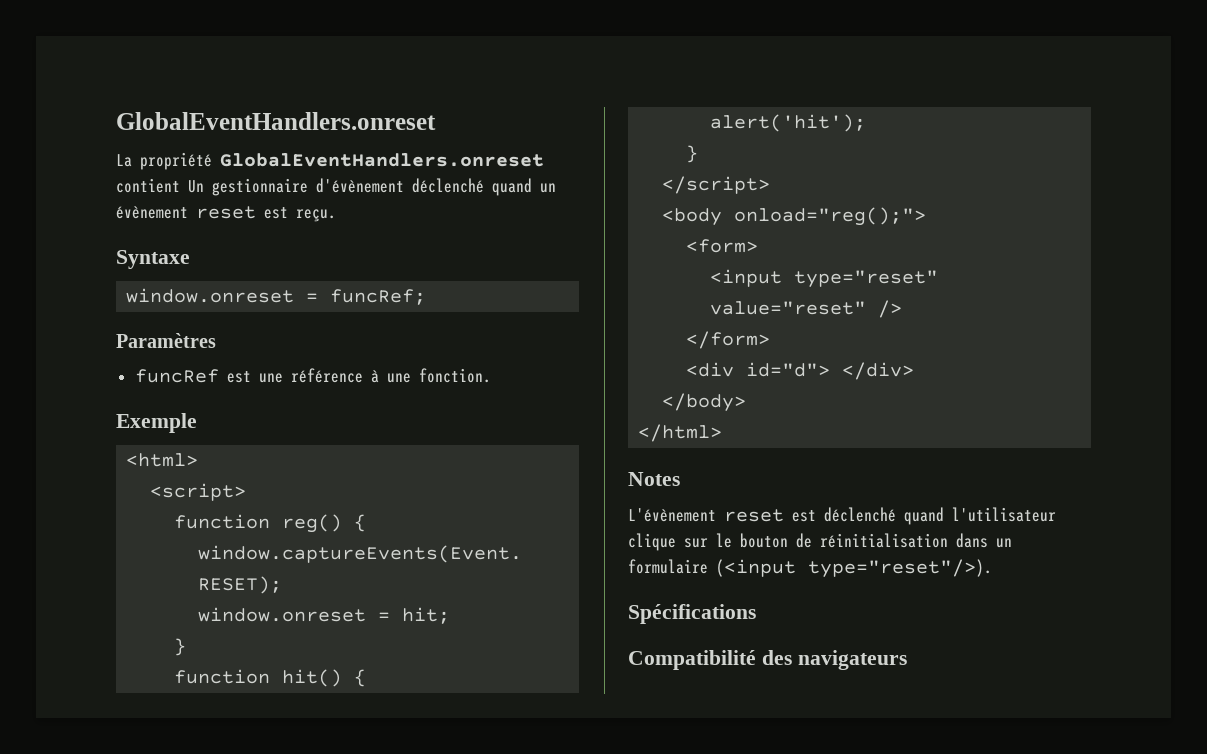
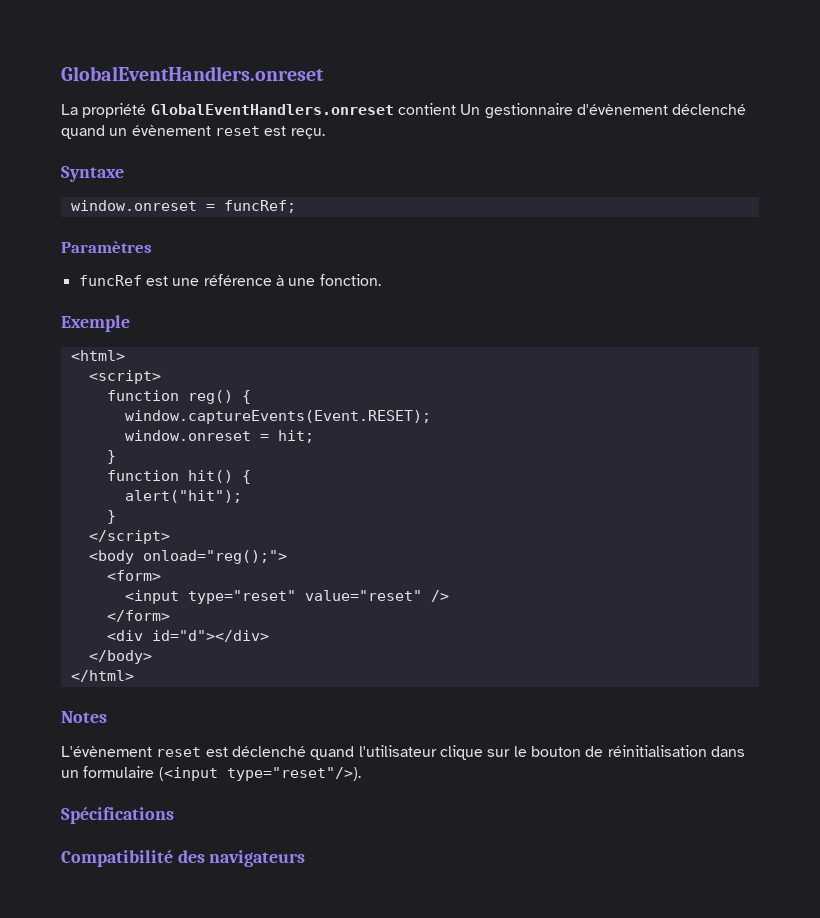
[710,114,867,132] alert('hit'); -> [124,490,242,503] alert("hit");
[746,362,915,380] id="d"> </div> -> [151,630,269,642] id="d"></div>

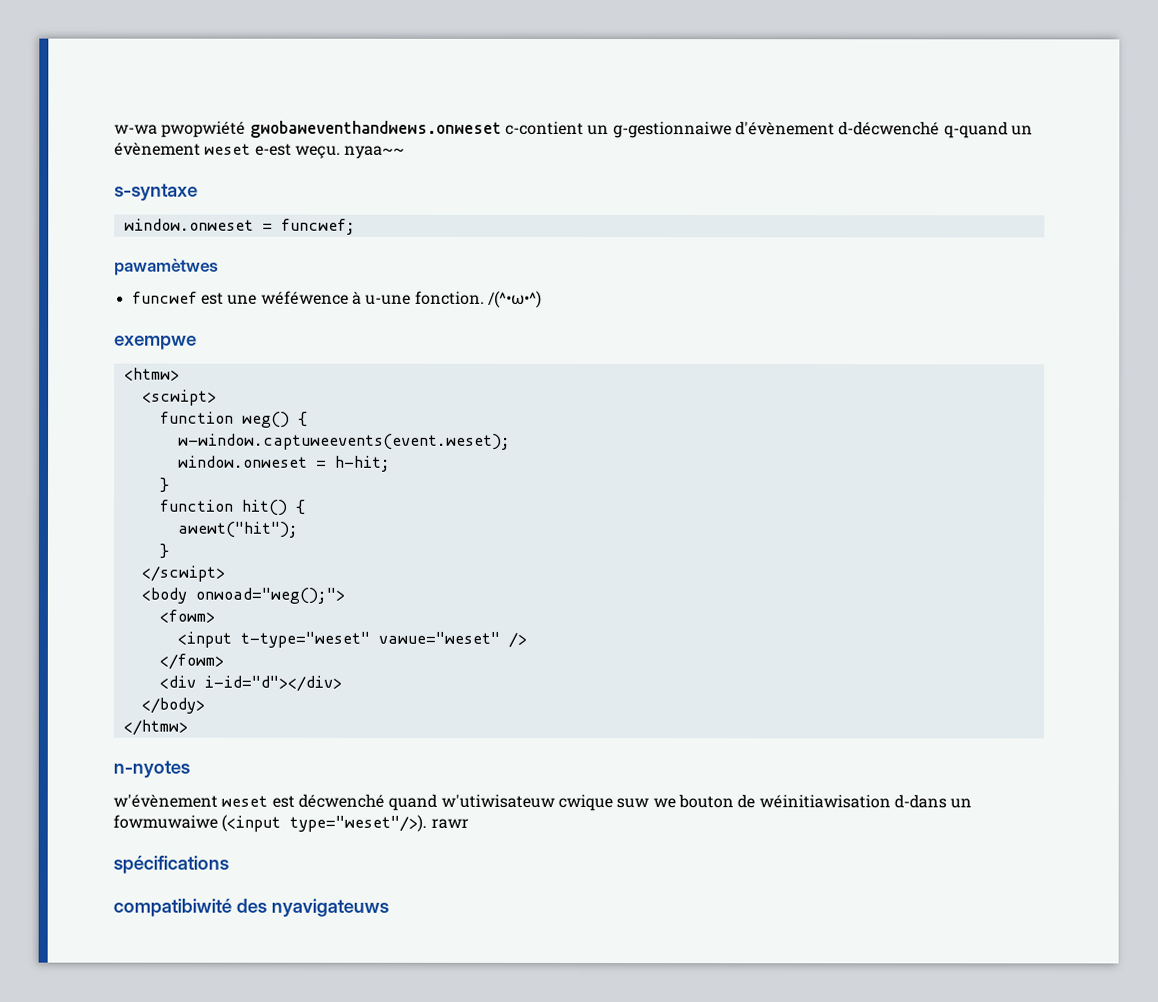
[61,66,324,81] [61,103,747,119] [61,125,325,139] [61,166,124,182] [70,200,296,213] [61,241,152,253] [78,274,381,286] [61,315,130,332] [70,350,125,361] [88,370,161,384] [106,390,251,404] [124,410,431,424] [124,430,314,443] GlobalEventHandlers.onreset // La propriété GlobalEventHandlers.onreset contient Un gestionnaire d'évènement déclenché quand un évènement reset est reçu. // Syntaxe // window.onreset = funcRef; // Paramètres // funcRef est une référence à une fonction. // Exemple // <html> // <script> // function reg() { // window.captureEvents(Event.RESET); // window.onreset = hit; -> [114,120,1033,139] [114,142,406,159] [114,183,198,201] [123,218,356,235] [114,258,219,276] [131,290,542,308] [114,335,197,350] [123,367,180,381] [141,389,217,406] [159,411,308,428] [177,433,511,450] [177,455,391,472] w-wa pwopwiété gwobaweventhandwews.onweset c-contient un g-gestionnaiwe d'évènement d-décwenché q-quand un évènement weset e-est weçu. nyaa~~ // s-syntaxe // window.onweset = funcwef; // pawamètwes // funcwef est une wéféwence à u-une fonction. /(^•ω•^) // exempwe // <htmw> // <scwipt> // function weg() { // w-window.captuweevents(event.weset); // window.onweset = h-hit;
[124,490,242,503] [106,510,116,524] [88,530,170,544] alert("hit"); // } // </script> -> [176,521,298,538] [158,543,169,559] [140,565,225,582] awewt("hit"); // } // </scwipt>
[142,550,287,564] [106,570,161,581] onload="reg();"> // <form> -> [194,587,345,604] [158,609,215,623] onwoad="weg();"> // <fowm>
[187,590,422,604] type="reset" value="reset" -> [239,631,500,648] t-type="weset" vawue="weset"
[106,610,170,622] </form> -> [158,653,224,670] </fowm>
[151,630,269,642] id="d"></div> -> [203,675,342,692] i-id="d"></div>
[70,670,134,682] [61,711,107,723] [61,745,745,760] [61,766,361,781] [61,807,174,824] [61,850,306,867] </html> // Notes // L'évènement reset est déclenché quand l'utilisateur clique sur le bouton de réinitialisation dans un formulaire (<input type="reset"/>). // Spécifications // Compatibilité des navigateurs -> [122,719,188,736] [113,760,190,778] [113,793,973,812] [113,814,469,832] [113,855,229,874] [113,898,389,917] </htmw> // n-nyotes // w'évènement weset est décwenché quand w'utiwisateuw cwique suw we bouton de wéinitiawisation d-dans un fowmuwaiwe (<input type="weset"/>). rawr // spécifications // compatibiwité des nyavigateuws

